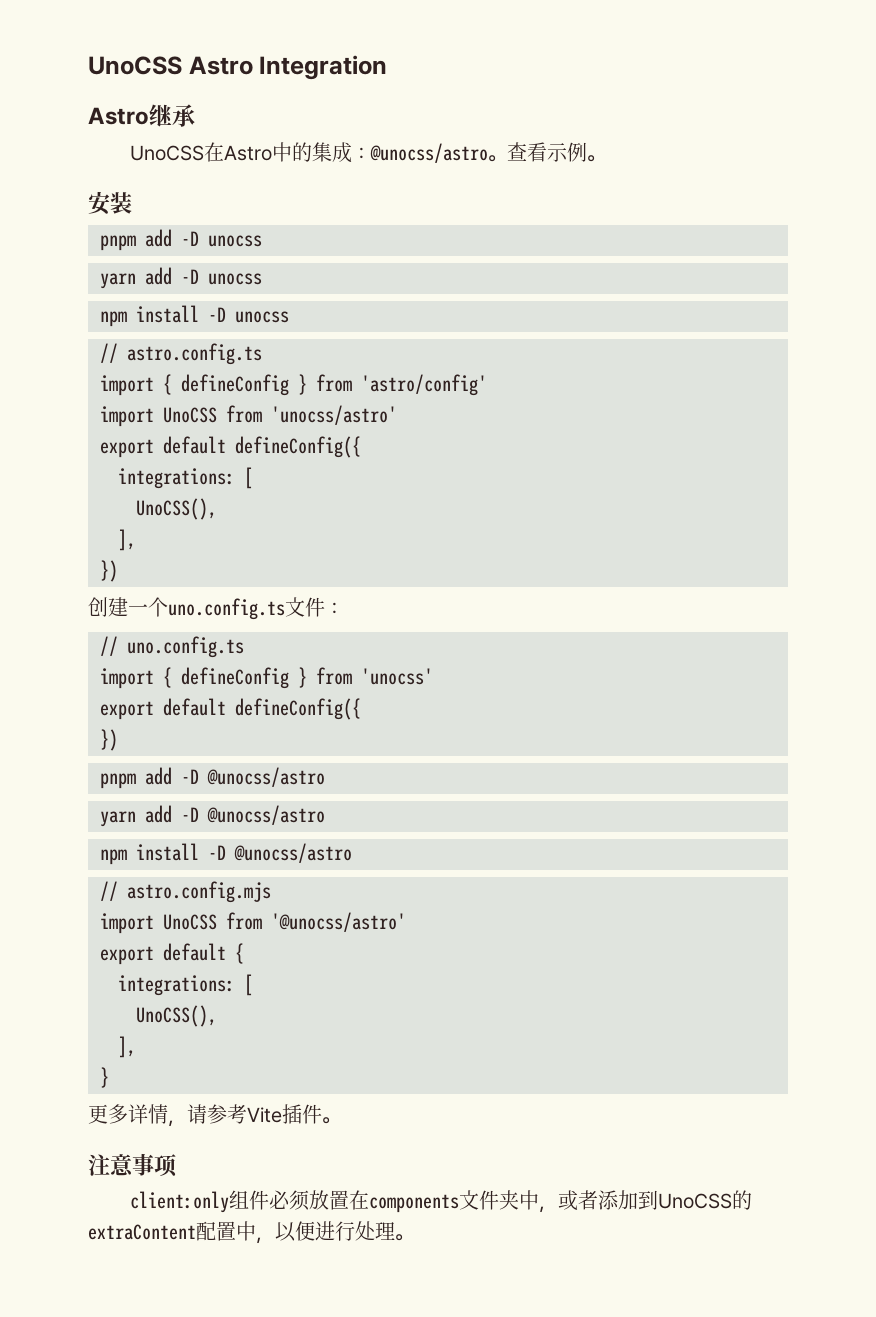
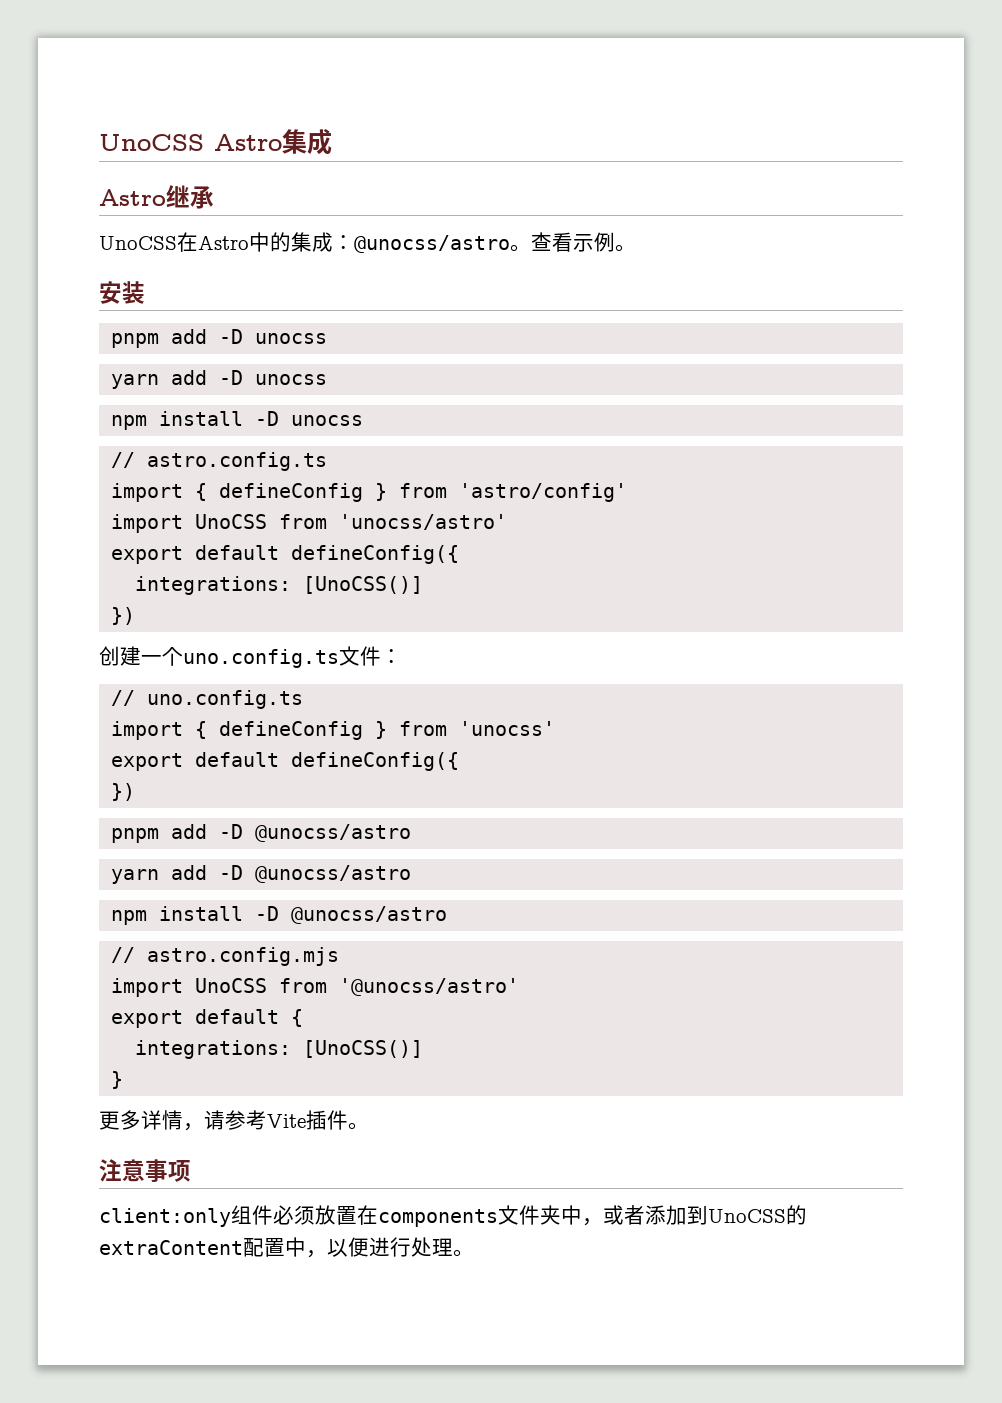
[259,55,388,80] Integration -> [282,129,332,155] 集成
[244,467,253,489] [136,498,217,520] [118,529,136,551] [ // UnoCSS(), // ], -> [303,576,424,594] [UnoCSS()]
[244,974,253,996] [136,1005,217,1027] [118,1036,136,1058] [ // UnoCSS(), // ], -> [303,1040,424,1058] [UnoCSS()]

